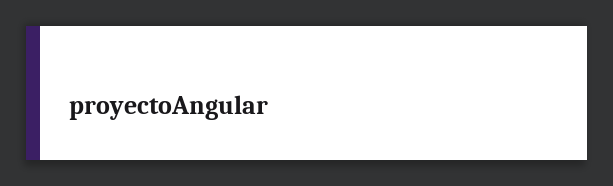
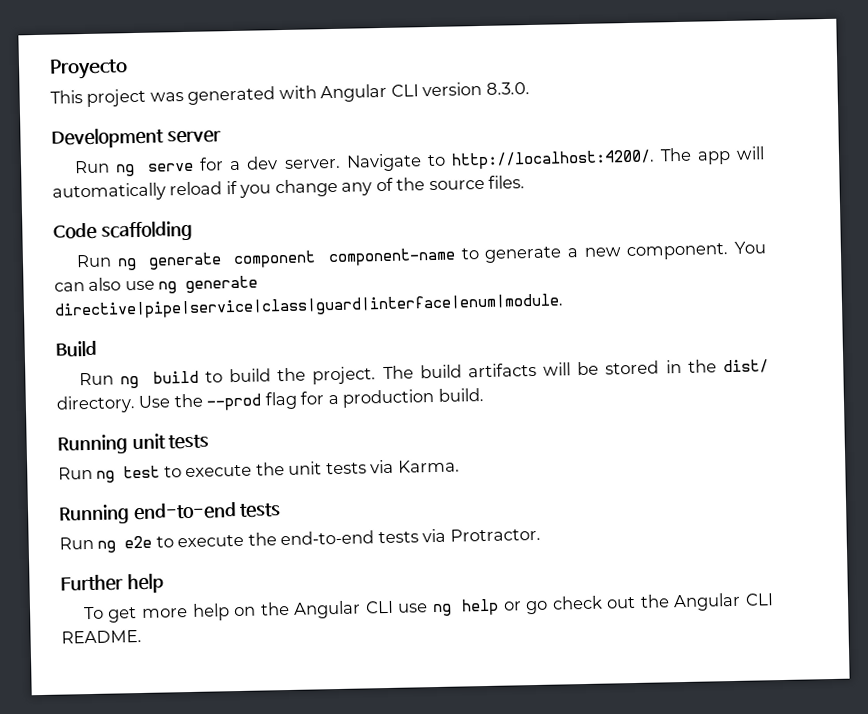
[69,95,268,120] proyectoAngular -> [49,58,128,80] [50,81,530,107] [51,127,221,149] [73,146,765,177] [52,175,526,202] [53,220,193,242] [75,241,767,271] [54,275,259,294] [54,293,564,320] [55,340,97,357] [78,359,770,389] [56,388,484,414] [57,433,210,455] [58,459,460,483] [58,502,282,525] [59,527,541,553] [60,573,164,594] [82,592,775,623] [61,629,142,644] Proyecto // This project was generated with Angular CLI version 8.3.0. // Development server // Run ng serve for a dev server. Navigate to http://localhost:4200/. The app will automatically reload if you change any of the source files. // Code scaffolding // Run ng generate component component-name to generate a new component. You can also use ng generate directive|pipe|service|class|guard|interface|enum|module. // Build // Run ng build to build the project. The build artifacts will be stored in the dist/ directory. Use the --prod flag for a production build. // Running unit tests // Run ng test to execute the unit tests via Karma. // Running end-to-end tests // Run ng e2e to execute the end-to-end tests via Protractor. // Further help // To get more help on the Angular CLI use ng help or go check out the Angular CLI README.

